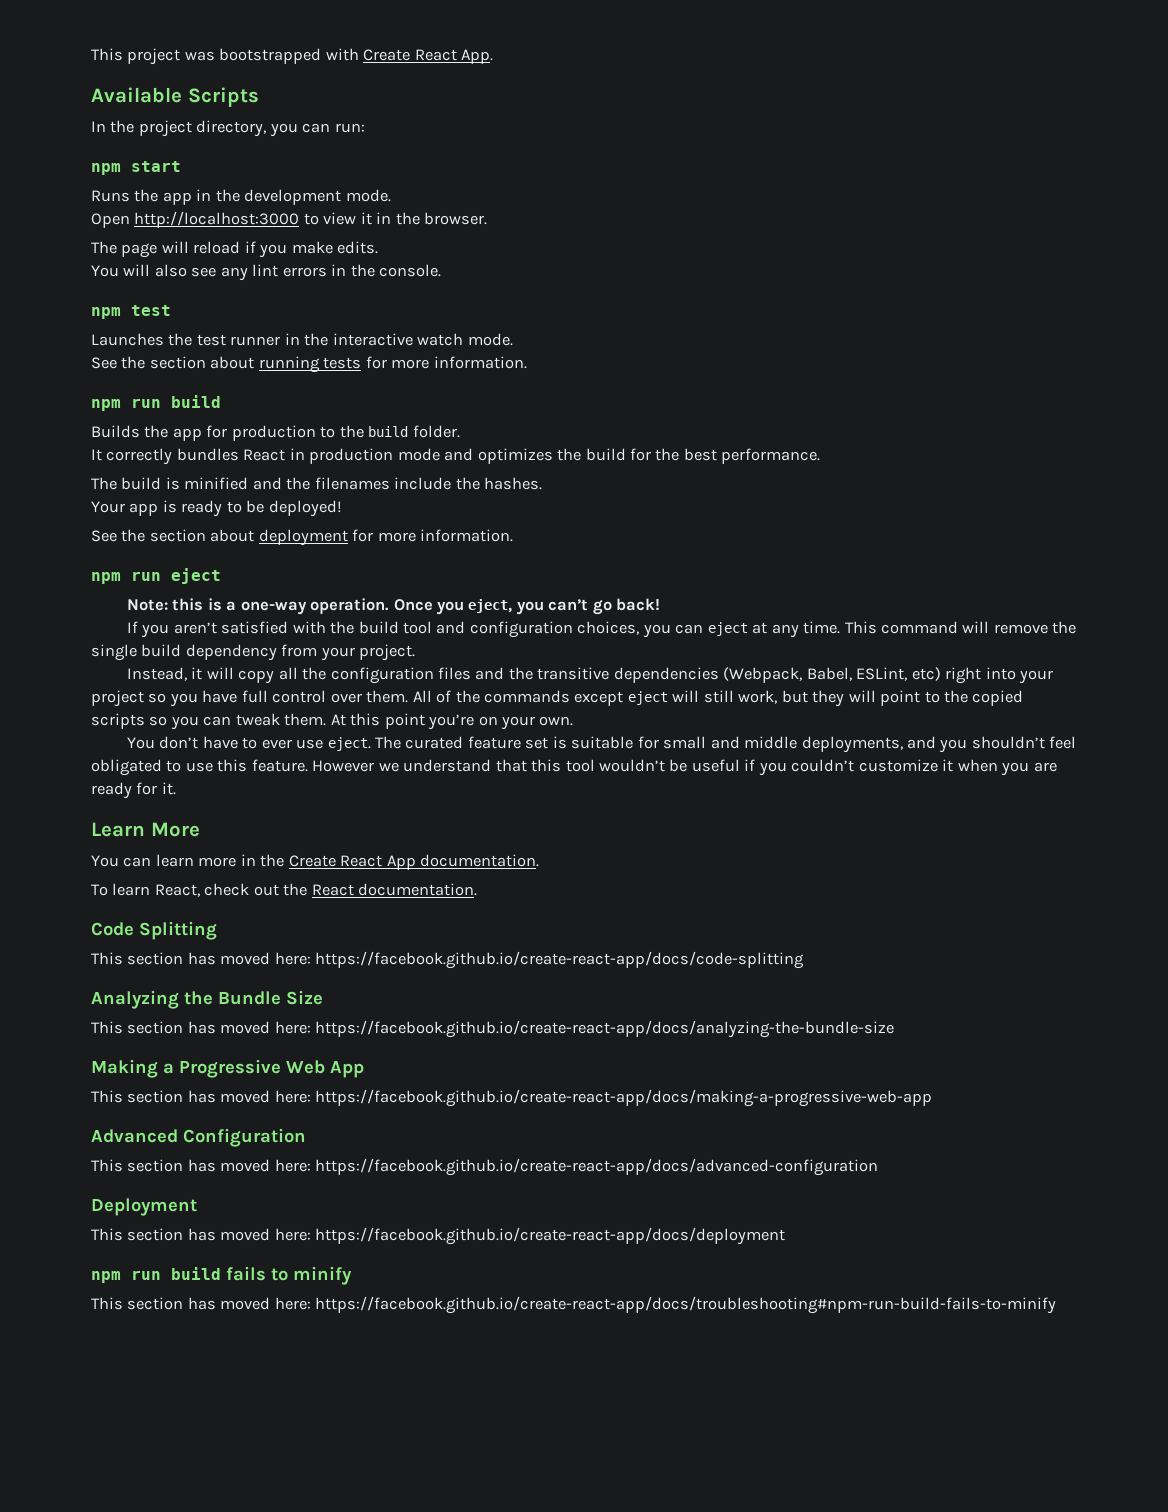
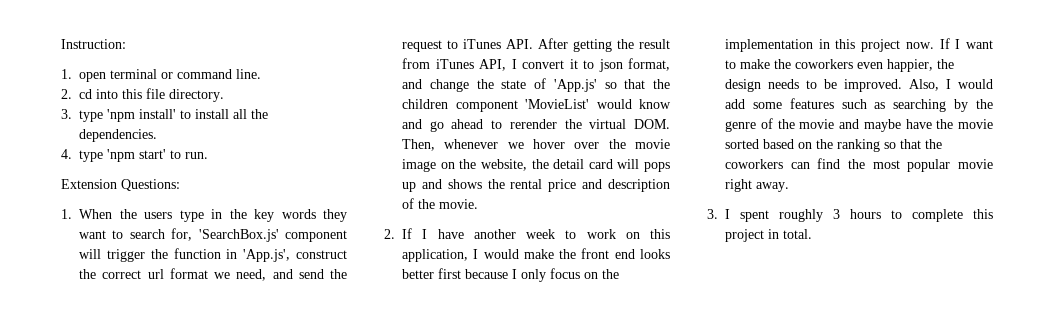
[91,48,494,65] [91,87,259,107] [91,120,365,137] [91,161,181,175] [91,189,391,205] [91,211,488,228] [91,241,379,258] [91,264,442,281] [91,305,171,319] [91,333,513,346] [91,356,527,373] [91,395,221,411] [91,425,460,441] [91,448,821,465] [91,477,543,490] [91,500,342,517] [91,529,514,546] [91,568,221,584] [126,598,661,615] [126,621,1077,638] [91,644,416,661] [126,667,1053,684] [91,690,1024,707] [91,713,574,730] [126,736,1077,753] [91,759,1057,776] [91,782,176,799] [91,822,200,837] [91,854,540,870] [91,883,478,897] [91,921,217,940] [91,951,805,969] [91,990,323,1009] [91,1020,895,1038] [91,1059,364,1078] [91,1089,933,1107] [91,1128,306,1147] [91,1158,879,1176] [91,1198,197,1216] [91,1227,786,1245] [91,1266,352,1285] [91,1296,1057,1314] This project was bootstrapped with Create React App. // Available Scripts // In the project directory, you can run: // npm start // Runs the app in the development mode. // Open http://localhost:3000 to view it in the browser. // The page will reload if you make edits. // You will also see any lint errors in the console. // npm test // Launches the test runner in the interactive watch mode. // See the section about running tests for more information. // npm run build // Builds the app for production to the build folder. // It correctly bundles React in production mode and optimizes the build for the best performance. // The build is minified and the filenames include the hashes. // Your app is ready to be deployed! // See the section about deployment for more information. // npm run eject // Note: this is a one-way operation. Once you eject, you can’t go back! // If you aren’t satisfied with the build tool and configuration choices, you can eject at any time. This command will remove the single build dependency from your project. // Instead, it will copy all the configuration files and the transitive dependencies (Webpack, Babel, ESLint, etc) right into your project so you have full control over them. All of the commands except eject will still work, but they will point to the copied scripts so you can tweak them. At this point you’re on your own. // You don’t have to ever use eject. The curated feature set is suitable for small and middle deployments, and you shouldn’t feel obligated to use this feature. However we understand that this tool wouldn’t be useful if you couldn’t customize it when you are ready for it. // Learn More // You can learn more in the Create React App documentation. // To learn React, check out the React documentation. // Code Splitting // This section has moved here: https://facebook.github.io/create-react-app/docs/code-splitting // Analyzing the Bundle Size // This section has moved here: https://facebook.github.io/create-react-app/docs/analyzing-the-bundle-size // Making a Progressive Web App // This section has moved here: https://facebook.github.io/create-react-app/docs/making-a-progressive-web-app // Advanced Configuration // This section has moved here: https://facebook.github.io/create-react-app/docs/advanced-configuration // Deployment // This section has moved here: https://facebook.github.io/create-react-app/docs/deployment // npm run build fails to minify // This section has moved here: https://facebook.github.io/create-react-app/docs/troubleshooting#npm-run-build-fails-to-minify -> [61,39,126,49] [61,69,261,82] [61,88,224,102] [61,109,268,122] [79,129,157,142] [61,149,208,162] [61,179,180,191] [61,209,347,222] [79,228,347,242] [79,248,347,262] [79,268,347,281] [402,38,670,52] [402,58,670,72] [402,78,670,92] [402,99,671,112] [402,119,670,132] [402,139,670,151] [402,159,670,172] [402,179,670,192] [402,198,478,209] [384,228,670,239] [402,248,670,262] [402,268,619,282] [725,38,993,52] [725,59,954,72] [725,79,993,92] [725,98,993,112] [725,118,993,132] [725,139,942,152] [725,158,993,172] [725,179,789,192] [707,209,993,222] [725,229,812,242] Instruction: // 1. open terminal or command line. // 2. cd into this file directory. // 3. type 'npm install' to install all the dependencies. // 4. type 'npm start' to run. // Extension Questions: // 1. When the users type in the key words they want to search for, 'SearchBox.js' component will trigger the function in 'App.js', construct the correct url format we need, and send the request to iTunes API. After getting the result from iTunes API, I convert it to json format, and change the state of 'App.js' so that the children component 'MovieList' would know and go ahead to rerender the virtual DOM. Then, whenever we hover over the movie image on the website, the detail card will pops up and shows the rental price and description of the movie. // 2. If I have another week to work on this application, I would make the front end looks better first because I only focus on the implementation in this project now. If I want to make the coworkers even happier, the design needs to be improved. Also, I would add some features such as searching by the genre of the movie and maybe have the movie sorted based on the ranking so that the coworkers can find the most popular movie right away. // 3. I spent roughly 3 hours to complete this project in total.

